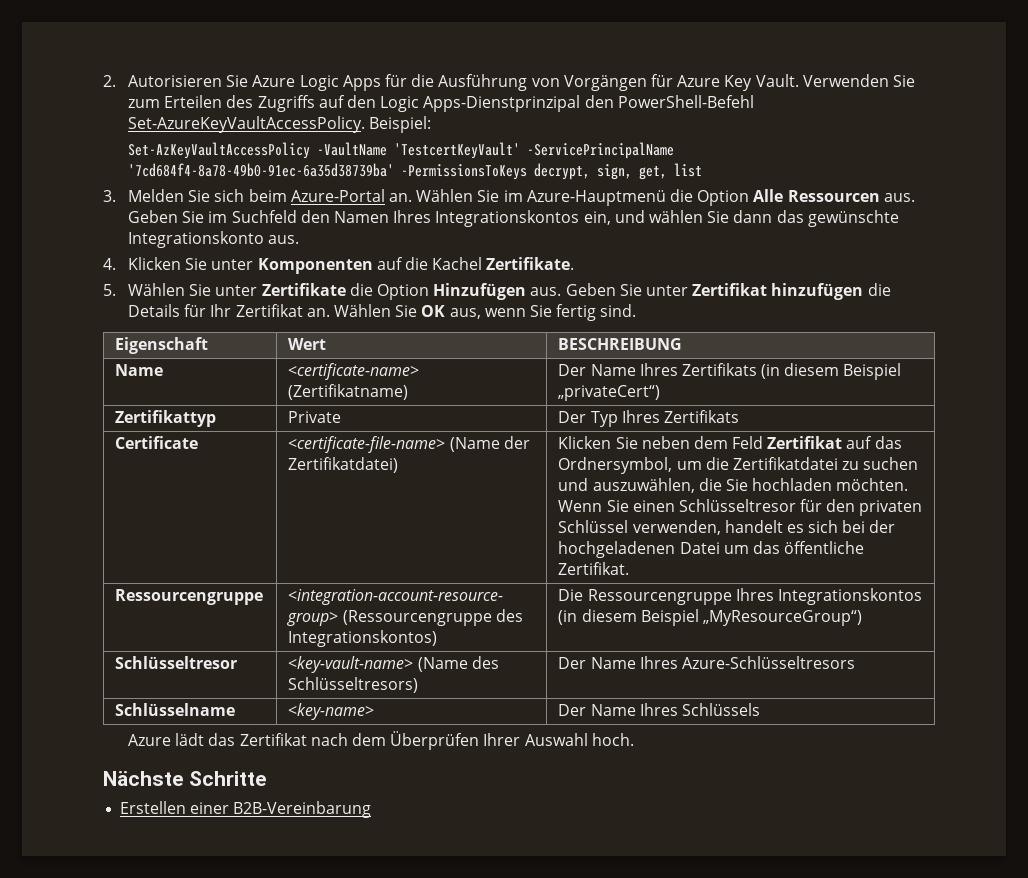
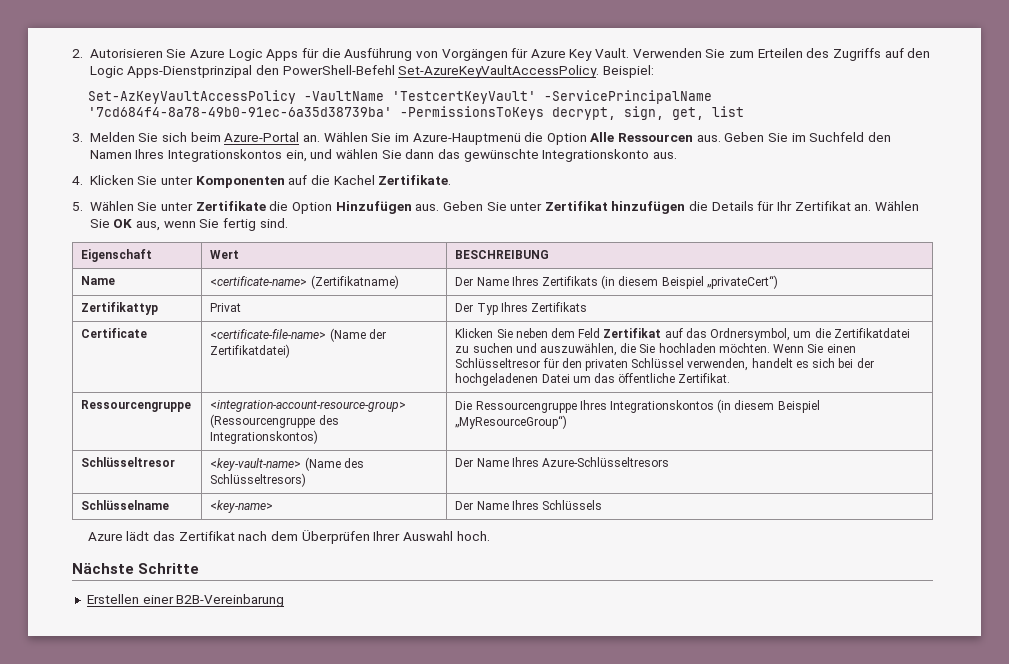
[288,411,342,423] Private -> [210,303,242,312] Privat

